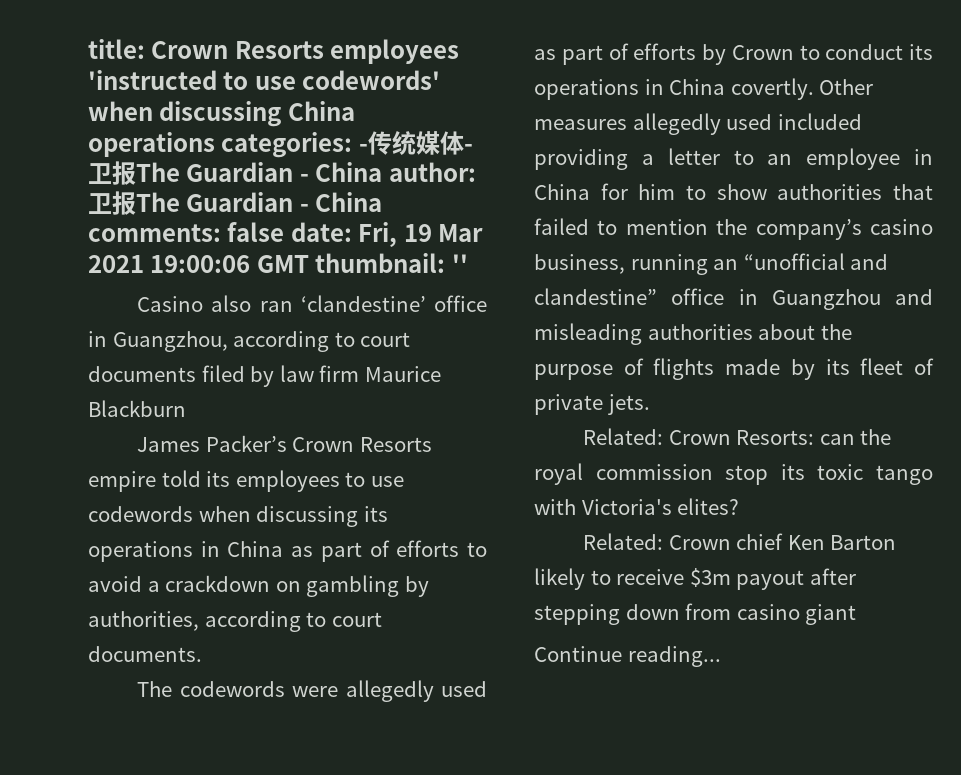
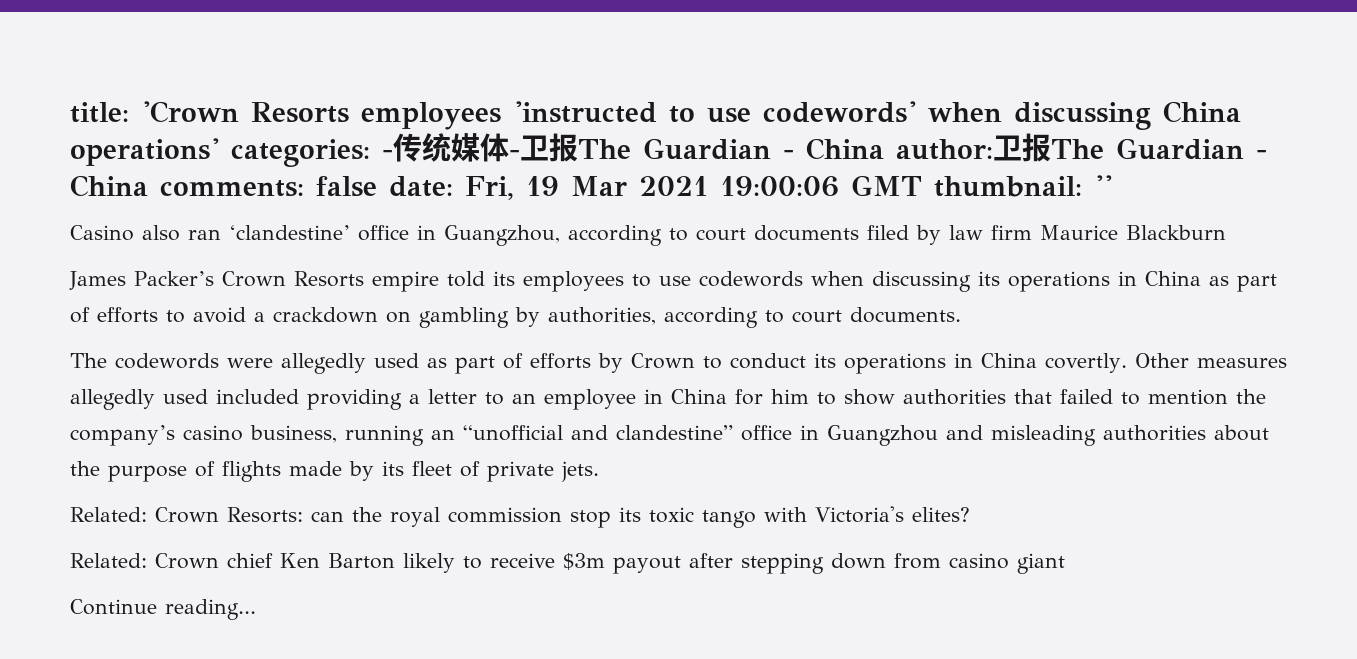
[151,41,229,59] Crown -> [141,101,239,123] 'Crown
[88,132,215,157] operations -> [70,138,219,166] operations'

